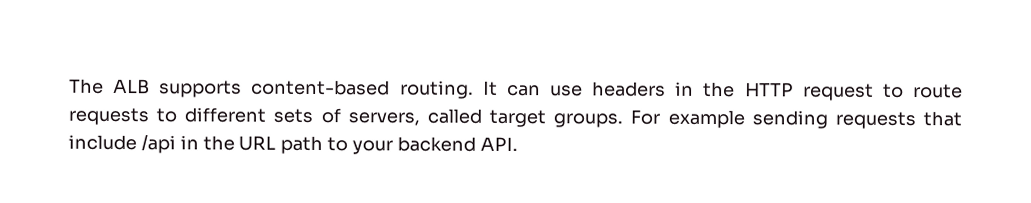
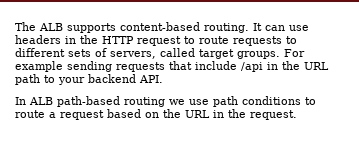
(518, 144) none -> [15,96,316,107] [15,109,297,120] // In ALB path-based routing we use path conditions to route a request based on the URL in the request.

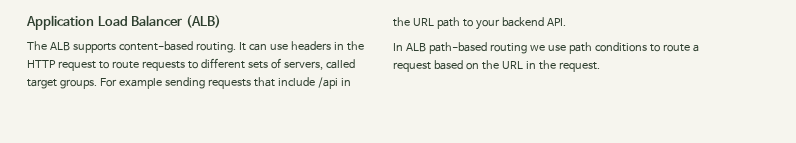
(15, 26) none -> [26,15,221,30] Application Load Balancer (ALB) //

